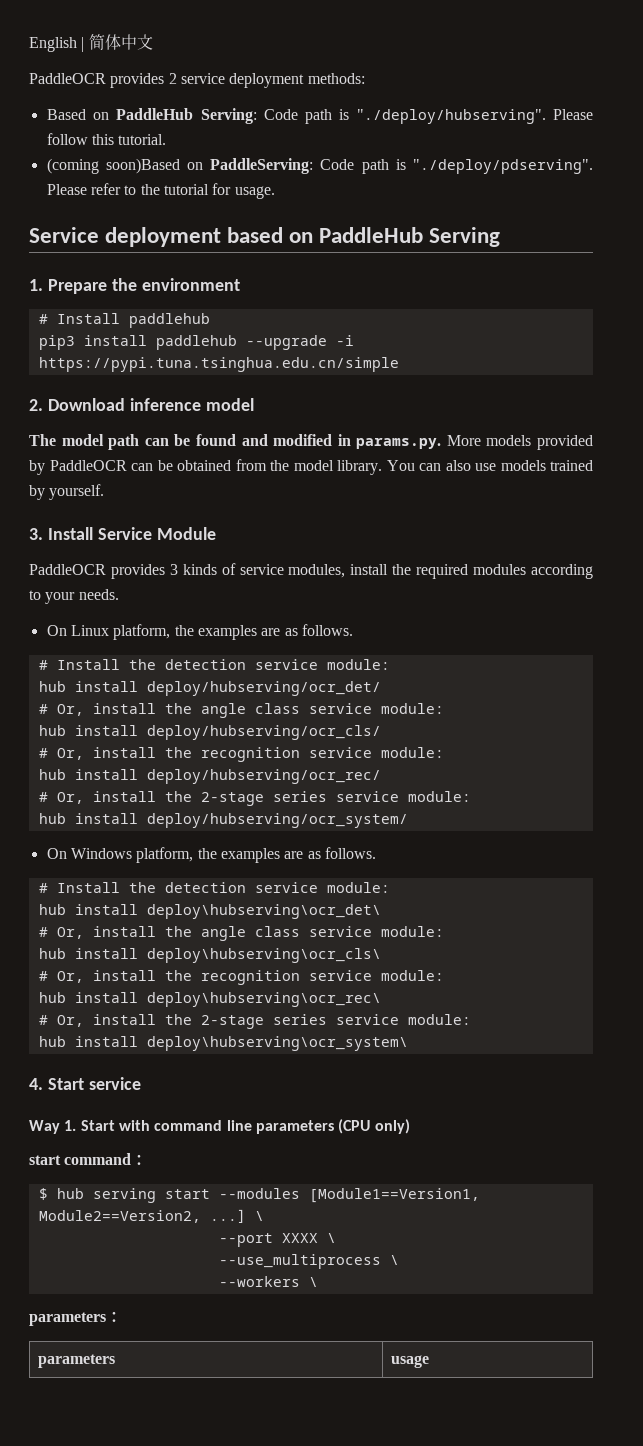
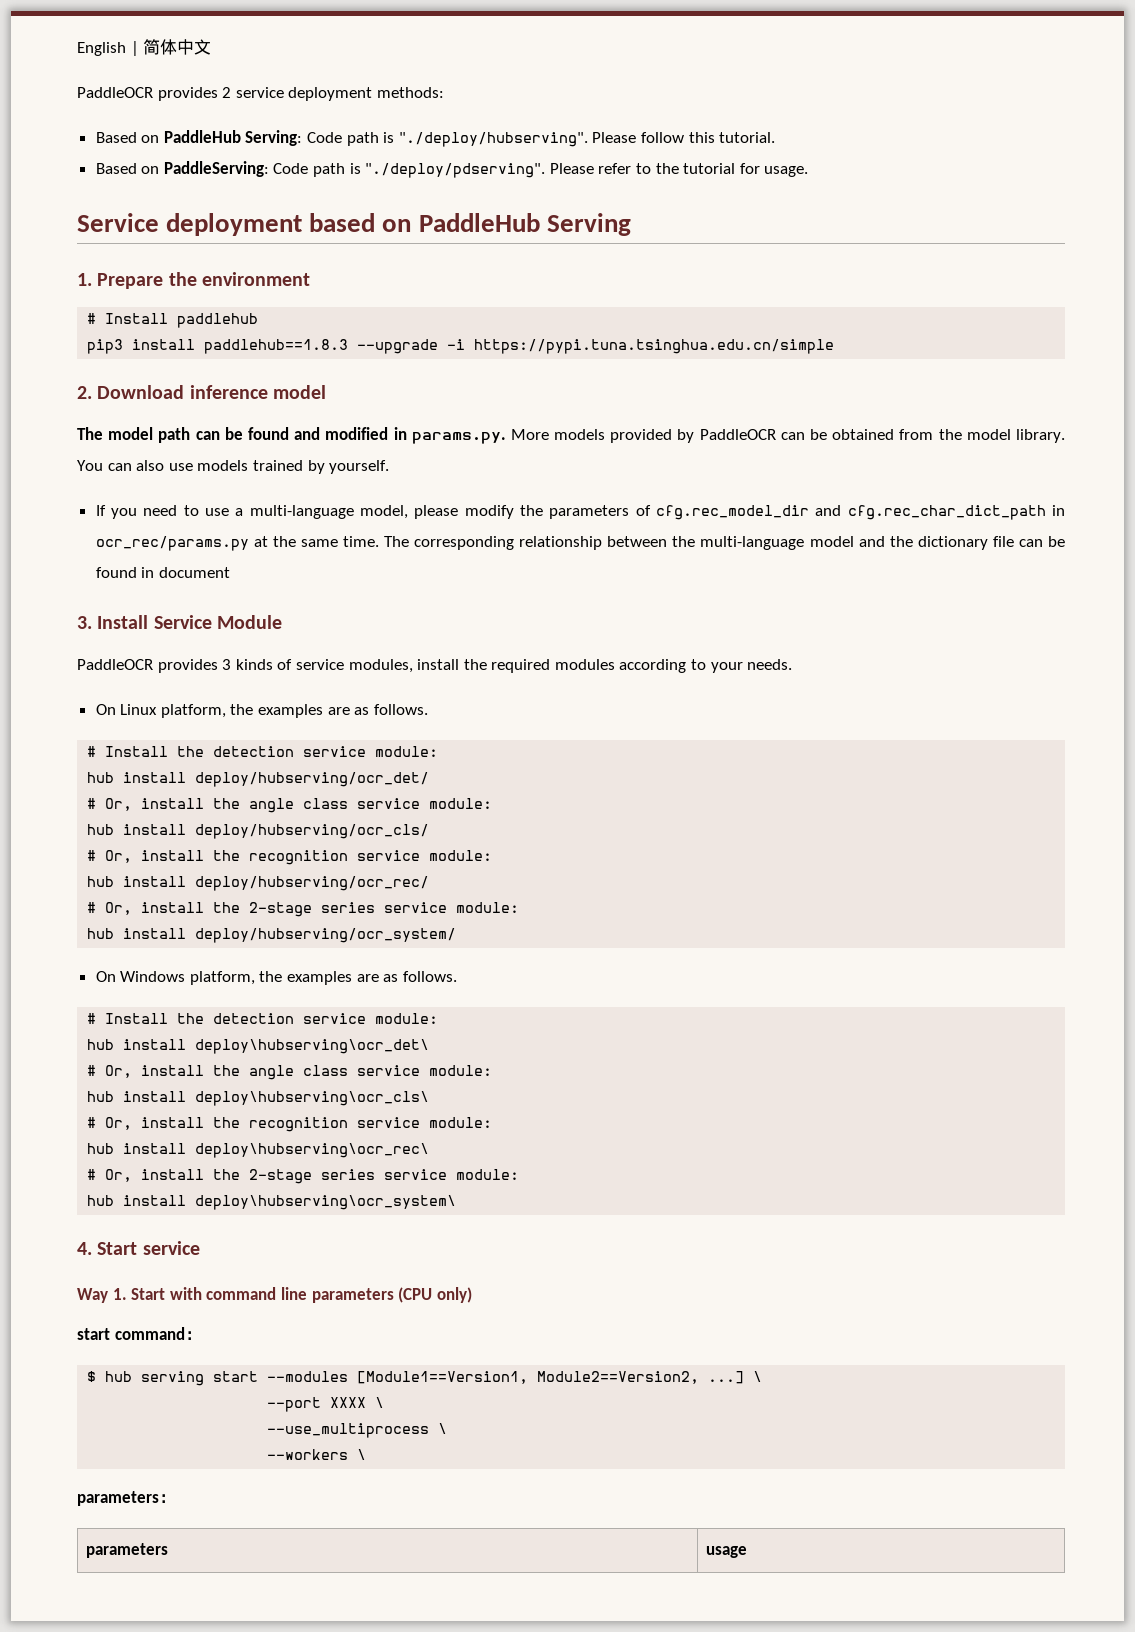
[46,158,180,174] (coming soon)Based -> [95,163,137,174] Based
[155,335,237,350] paddlehub -> [204,339,349,354] paddlehub==1.8.3
(105, 492) none -> [95,505,1065,520] [95,536,1066,551] [95,567,230,578] // If you need to use a multi-language model, please modify the parameters of cfg.rec_model_dir and cfg.rec_char_dict_path in ocr_rec/params.py at the same time. The corresponding relationship between the multi-language model and the dictionary file can be found in document

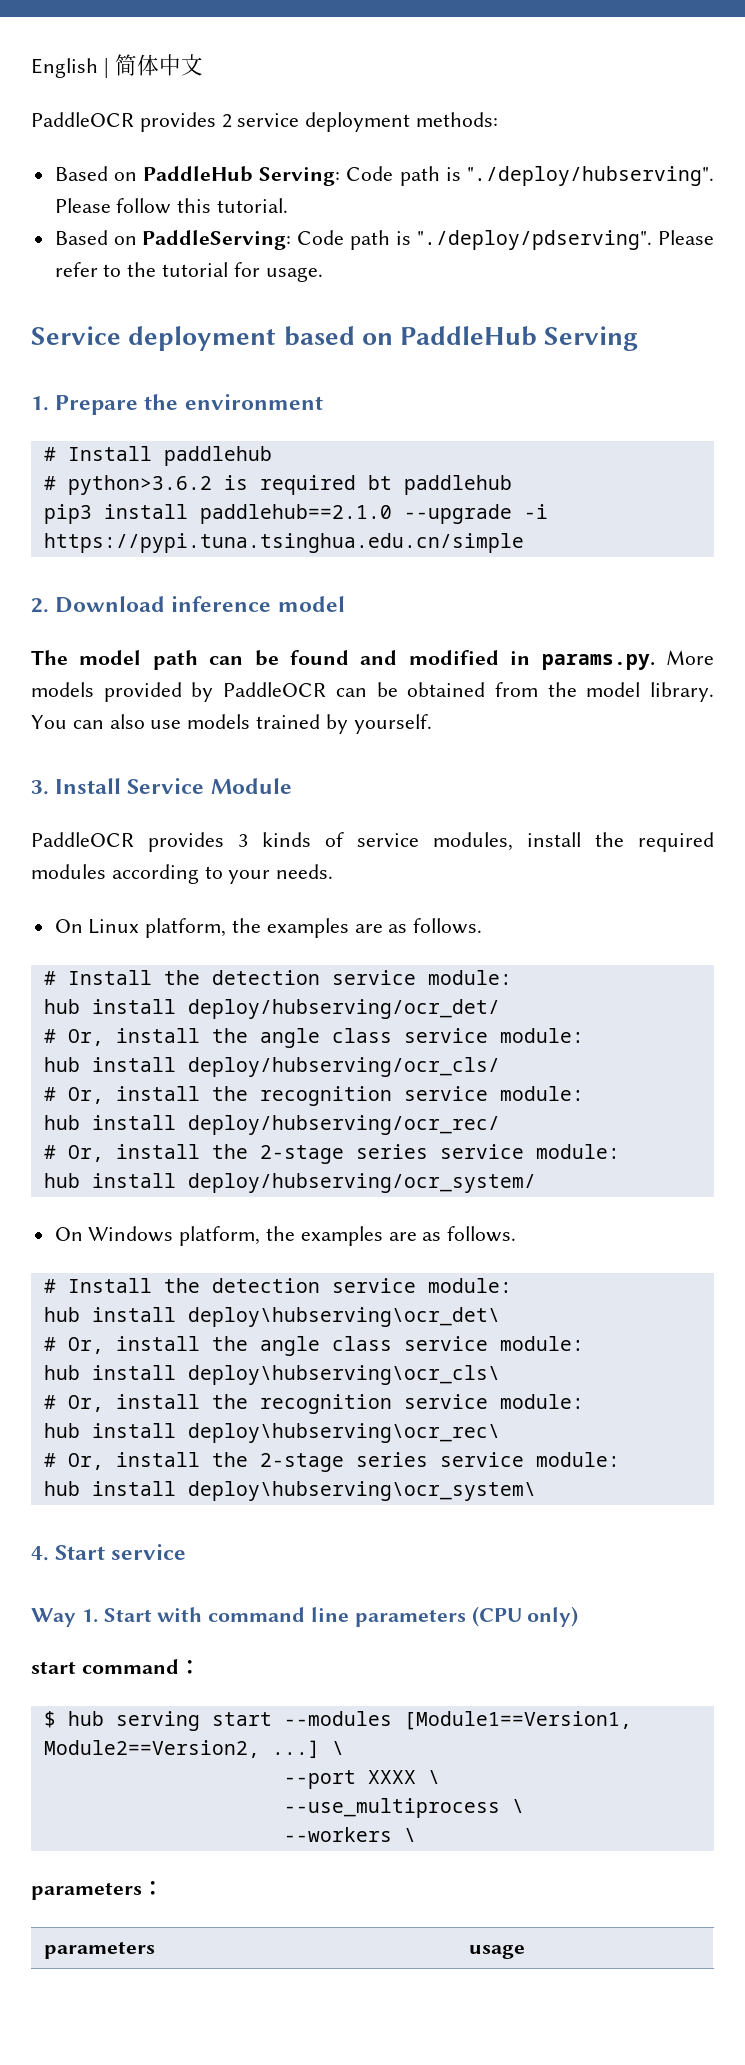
(259, 320) none -> [43,475,512,495] // # python>3.6.2 is required bt paddlehub
[204,339,349,354] paddlehub==1.8.3 -> [199,504,392,524] paddlehub==2.1.0
[95,505,1065,520] [95,536,1066,551] [95,567,230,578] // If you need to use a multi-language model, please modify the parameters of cfg.rec_model_dir and cfg.rec_char_dict_path in ocr_rec/params.py at the same time. The corresponding relationship between the multi-language model and the dictionary file can be found in document -> (432, 724) none

